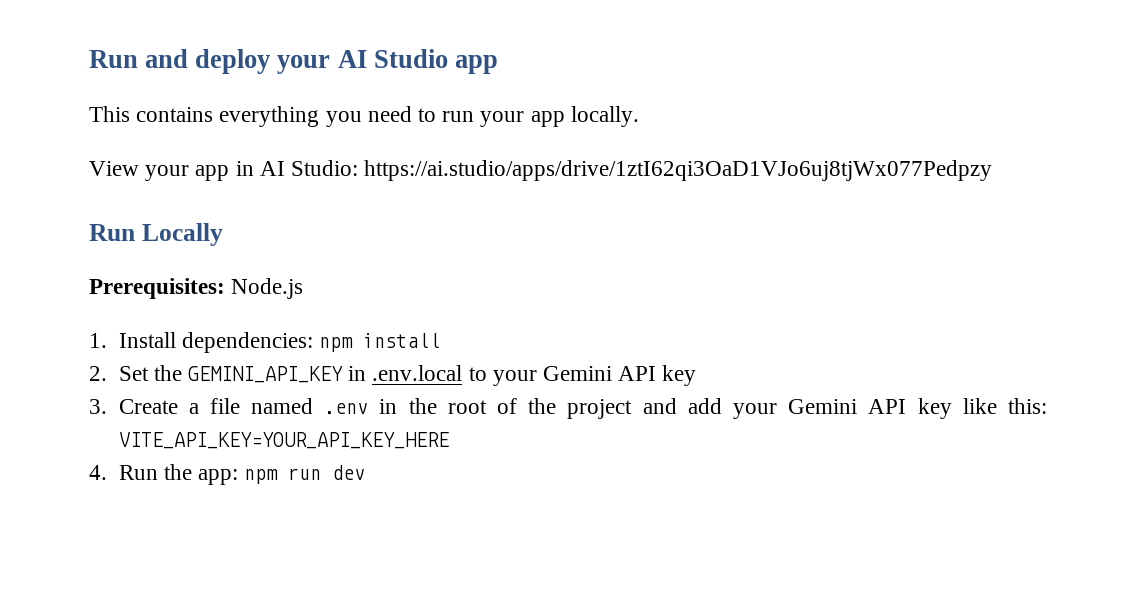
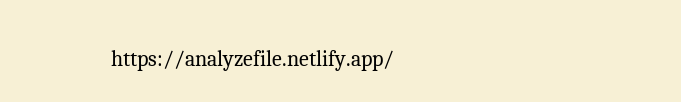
[89,49,498,74] [89,106,639,127] [89,160,993,181] [89,223,223,246] [89,278,304,299] [89,332,440,353] [89,365,697,386] [89,398,1047,419] [118,432,449,449] [89,464,366,485] Run and deploy your AI Studio app // This contains everything you need to run your app locally. // View your app in AI Studio: https://ai.studio/apps/drive/1ztI62qi3OaD1VJo6uj8tjWx077Pedpzy // Run Locally // Prerequisites: Node.js // 1. Install dependencies: npm install // 2. Set the GEMINI_API_KEY in .env.local to your Gemini API key // 3. Create a file named .env in the root of the project and add your Gemini API key like this: VITE_API_KEY=YOUR_API_KEY_HERE // 4. Run the app: npm run dev -> [111,50,394,71] https://analyzefile.netlify.app/

